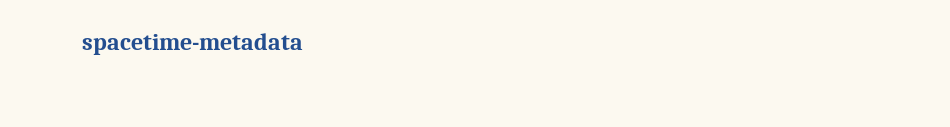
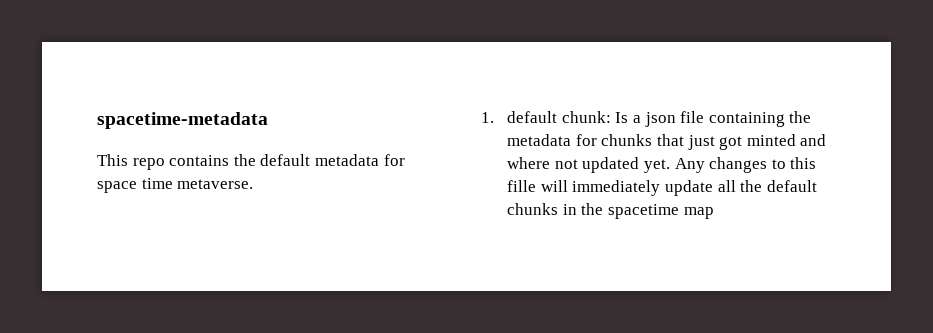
(303, 44) none -> [97,154,405,170] [97,178,254,193] [481,111,812,127] [507,134,827,150] [507,157,817,173] [507,180,817,196] [507,203,714,219] // This repo contains the default metadata for space time metaverse. // 1. default chunk: Is a json file containing the metadata for chunks that just got minted and where not updated yet. Any changes to this fille will immediately update all the default chunks in the spacetime map

